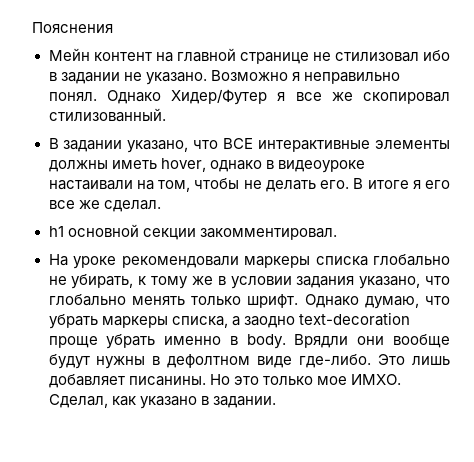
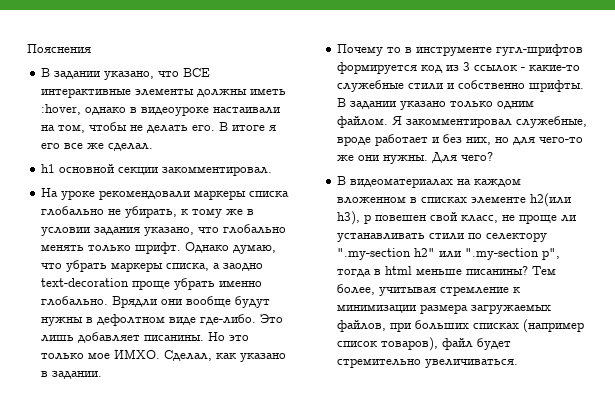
[48,48,450,64] [48,70,400,85] [48,89,450,105] [48,108,166,122] // Мейн контент на главной странице не стилизовал ибо в задании не указано. Возможно я неправильно понял. Однако Хидер/Футер я все же скопировал стилизованный. -> (91, 48) none
[160,158,206,172] hover, -> [41,104,82,115] :hover,
[229,334,286,349] в body. -> [41,296,109,306] глобально.
(276, 402) none -> [337,44,584,56] [337,62,581,74] [337,80,585,92] [337,98,535,110] [337,116,588,128] [337,134,584,146] [337,152,494,164] [337,176,522,188] [337,193,572,207] [337,211,577,225] [337,232,548,242] [337,248,561,260] [337,266,557,277] [337,284,521,296] [337,304,552,314] [337,319,585,333] [337,337,512,351] [337,358,519,368] // Почему то в инструменте гугл-шрифтов формируется код из 3 ссылок - какие-то служебные стили и собственно шрифты. В задании указано только одним файлом. Я закомментировал служебные, вроде работает и без них, но для чего-то же они нужны. Для чего? // В видеоматериалах на каждом вложенном в списках элементе h2(или h3), p повешен свой класс, не проще ли устанавливать стили по селектору ".my-section h2" или ".my-section p", тогда в html меньше писанины? Тем более, учитывая стремление к минимизации размера загружаемых файлов, при больших списках (например список товаров), файл будет стремительно увеличиваться.

